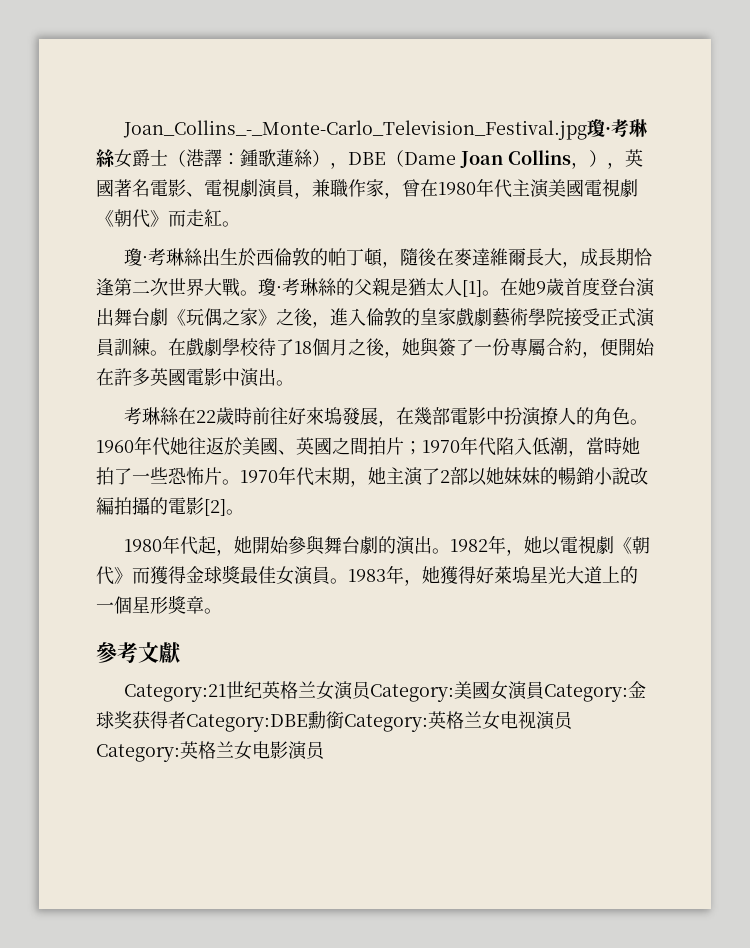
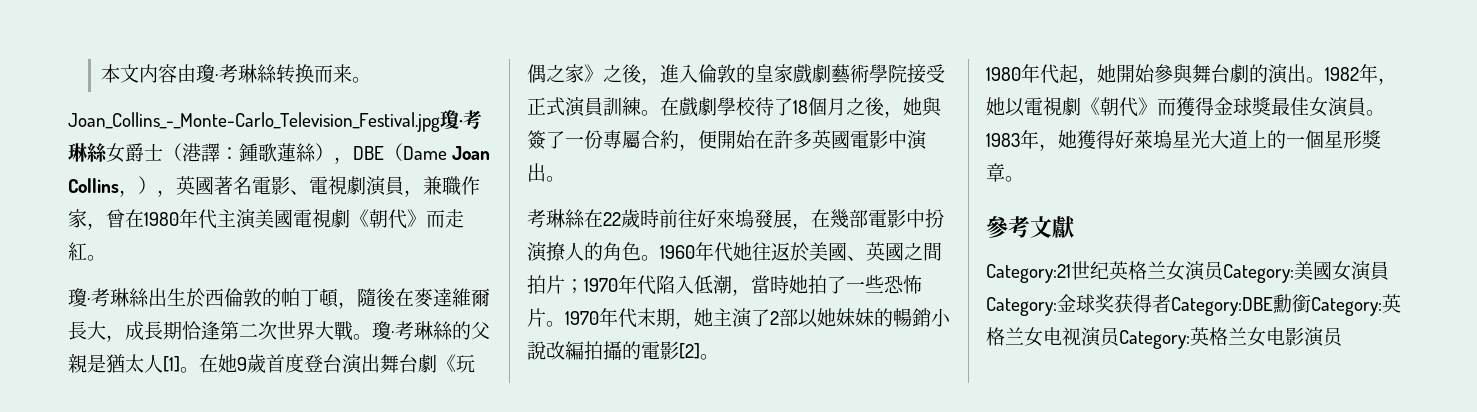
(122, 130) none -> [101,64,372,84] 本文内容由瓊·考琳絲转换而来。 //

